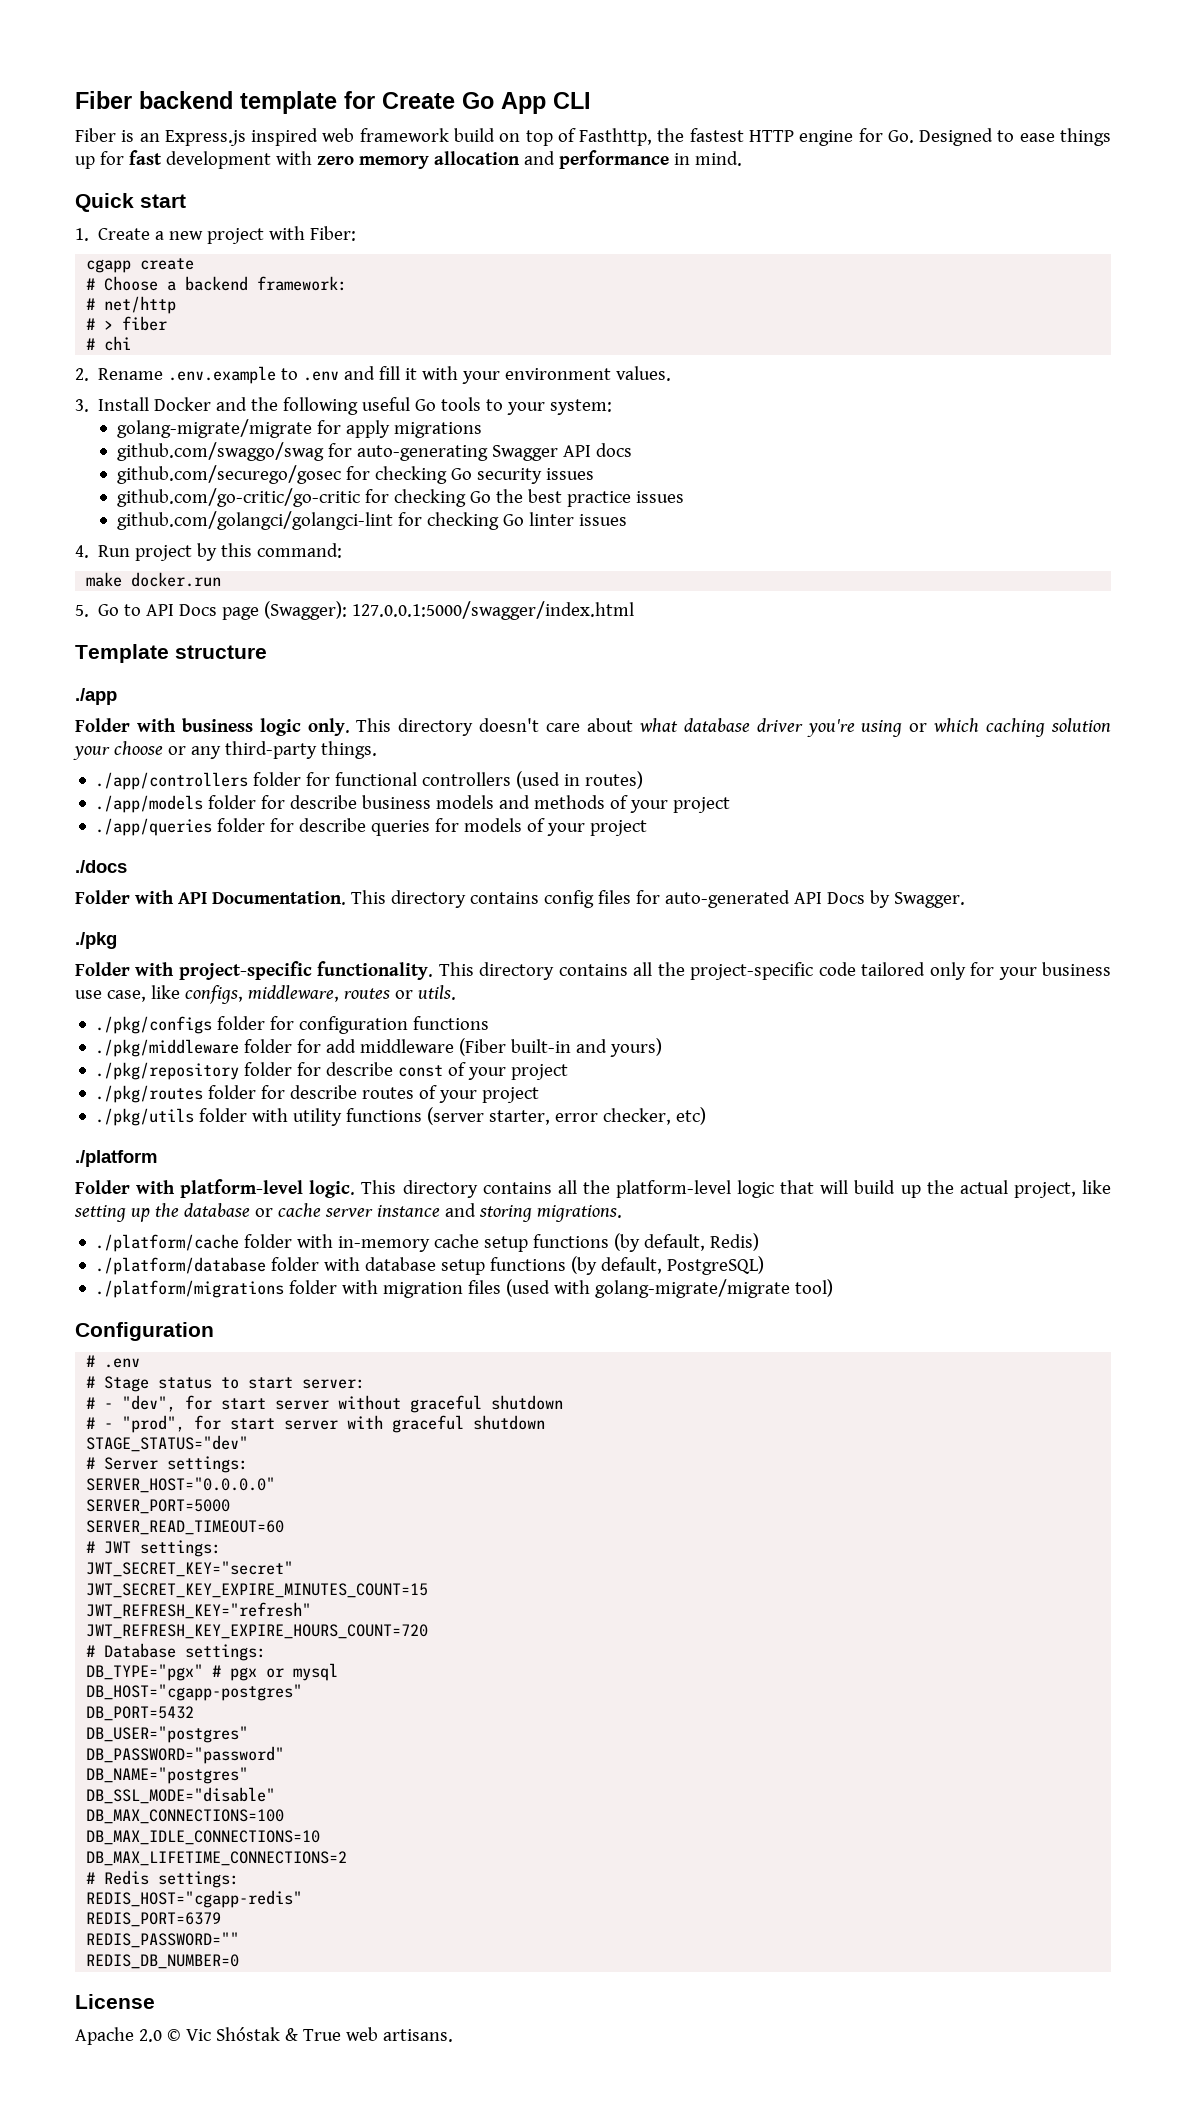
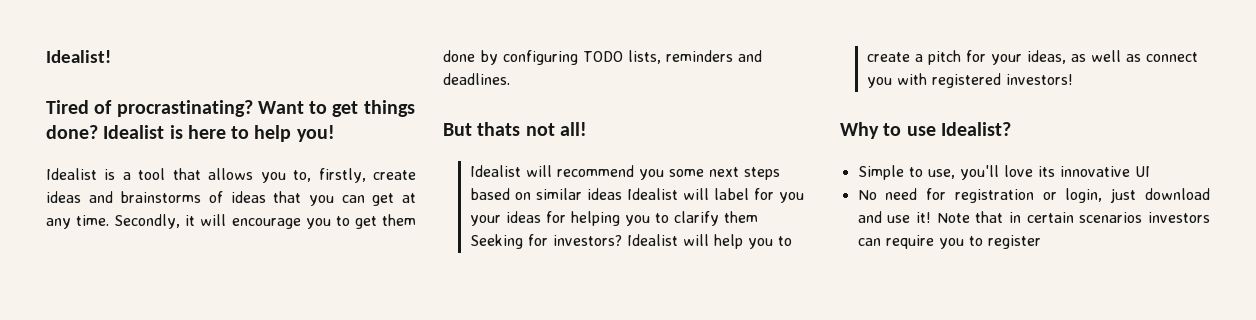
[75,91,591,114] [75,128,1112,146] [75,150,742,169] [75,193,186,212] [75,226,357,244] [86,258,195,273] [86,276,348,291] [86,296,177,314] [86,316,168,331] [86,336,132,351] [75,366,672,384] [75,397,613,415] [116,419,482,438] [116,442,632,461] [116,465,594,484] [116,488,684,507] [116,511,627,530] [75,543,343,561] [86,572,222,587] [75,601,635,620] [75,644,267,663] [75,688,117,705] [75,718,1112,737] [73,741,377,760] [95,771,644,790] [95,795,731,813] [95,818,648,836] [75,860,127,873] [75,890,965,908] [75,932,117,949] [75,961,1112,980] [75,985,456,1004] [95,1016,490,1034] [95,1038,663,1057] [95,1062,569,1080] [95,1085,540,1103] [95,1107,707,1126] [75,1150,157,1167] [75,1179,1111,1198] [74,1203,622,1222] [95,1233,760,1252] [95,1256,765,1275] [95,1279,834,1298] [75,1322,214,1341] [86,1355,141,1368] [86,1376,366,1392] [86,1395,564,1413] [86,1415,546,1433] [86,1435,249,1452] [86,1456,249,1473] [86,1477,276,1493] [86,1499,231,1514] [86,1520,285,1535] [86,1540,222,1557] [86,1561,294,1577] [86,1583,429,1598] [86,1602,312,1619] [86,1624,429,1639] [86,1643,267,1661] [86,1663,339,1681] [86,1684,303,1701] [86,1706,195,1721] [86,1726,249,1743] [86,1746,285,1764] [86,1767,249,1784] [86,1787,276,1804] [86,1809,285,1824] [86,1830,321,1845] [86,1851,348,1866] [86,1870,240,1888] [86,1890,303,1908] [86,1912,222,1927] [86,1932,240,1948] [86,1954,240,1969] [75,1994,155,2009] [75,2027,453,2045] Fiber backend template for Create Go App CLI // Fiber is an Express.js inspired web framework build on top of Fasthttp, the fastest HTTP engine for Go. Designed to ease things up for fast development with zero memory allocation and performance in mind. // Quick start // 1. Create a new project with Fiber: // cgapp create // # Choose a backend framework: // # net/http // # > fiber // # chi // 2. Rename .env.example to .env and fill it with your environment values. // 3. Install Docker and the following useful Go tools to your system: // golang-migrate/migrate for apply migrations // github.com/swaggo/swag for auto-generating Swagger API docs // github.com/securego/gosec for checking Go security issues // github.com/go-critic/go-critic for checking Go the best practice issues // github.com/golangci/golangci-lint for checking Go linter issues // 4. Run project by this command: // make docker.run // 5. Go to API Docs page (Swagger): 127.0.0.1:5000/swagger/index.html // Template structure // ./app // Folder with business logic only. This directory doesn't care about what database driver you're using or which caching solution your choose or any third-party things. // ./app/controllers folder for functional controllers (used in routes) // ./app/models folder for describe business models and methods of your project // ./app/queries folder for describe queries for models of your project // ./docs // Folder with API Documentation. This directory contains config files for auto-generated API Docs by Swagger. // ./pkg // Folder with project-specific functionality. This directory contains all the project-specific code tailored only for your business use case, like configs, middleware, routes or utils. // ./pkg/configs folder for configuration functions // ./pkg/middleware folder for add middleware (Fiber built-in and yours) // ./pkg/repository folder for describe const of your project // ./pkg/routes folder for describe routes of your project // ./pkg/utils folder with utility functions (server starter, error checker, etc) // ./platform // Folder with platform-level logic. This directory contains all the platform-level logic that will build up the actual project, like setting up the database or cache server instance and storing migrations. // ./platform/cache folder with in-memory cache setup functions (by default, Redis) // ./platform/database folder with database setup functions (by default, PostgreSQL) // ./platform/migrations folder with migration files (used with golang-migrate/migrate tool) // Configuration // # .env // # Stage status to start server: // # - "dev", for start server without graceful shutdown // # - "prod", for start server with graceful shutdown // STAGE_STATUS="dev" // # Server settings: // SERVER_HOST="0.0.0.0" // SERVER_PORT=5000 // SERVER_READ_TIMEOUT=60 // # JWT settings: // JWT_SECRET_KEY="secret" // JWT_SECRET_KEY_EXPIRE_MINUTES_COUNT=15 // JWT_REFRESH_KEY="refresh" // JWT_REFRESH_KEY_EXPIRE_HOURS_COUNT=720 // # Database settings: // DB_TYPE="pgx" # pgx or mysql // DB_HOST="cgapp-postgres" // DB_PORT=5432 // DB_USER="postgres" // DB_PASSWORD="password" // DB_NAME="postgres" // DB_SSL_MODE="disable" // DB_MAX_CONNECTIONS=100 // DB_MAX_IDLE_CONNECTIONS=10 // DB_MAX_LIFETIME_CONNECTIONS=2 // # Redis settings: // REDIS_HOST="cgapp-redis" // REDIS_PORT=6379 // REDIS_PASSWORD="" // REDIS_DB_NUMBER=0 // License // Apache 2.0 © Vic Shóstak & True web artisans. -> [46,50,111,63] [46,100,415,117] [46,125,335,142] [46,168,417,183] [46,191,416,206] [46,214,416,229] [443,50,762,65] [443,73,510,85] [443,122,587,136] [469,165,780,180] [469,188,804,203] [469,211,758,226] [469,234,792,249] [866,50,1198,65] [866,73,1073,88] [840,122,1011,139] [857,165,1150,180] [857,188,1210,203] [857,211,1210,223] [857,235,1041,249] Idealist! // Tired of procrastinating? Want to get things done? Idealist is here to help you! // Idealist is a tool that allows you to, firstly, create ideas and brainstorms of ideas that you can get at any time. Secondly, it will encourage you to get them done by configuring TODO lists, reminders and deadlines. // But thats not all! // Idealist will recommend you some next steps based on similar ideas Idealist will label for you your ideas for helping you to clarify them Seeking for investors? Idealist will help you to create a pitch for your ideas, as well as connect you with registered investors! // Why to use Idealist? // Simple to use, you'll love its innovative UI // No need for registration or login, just download and use it! Note that in certain scenarios investors can require you to register

